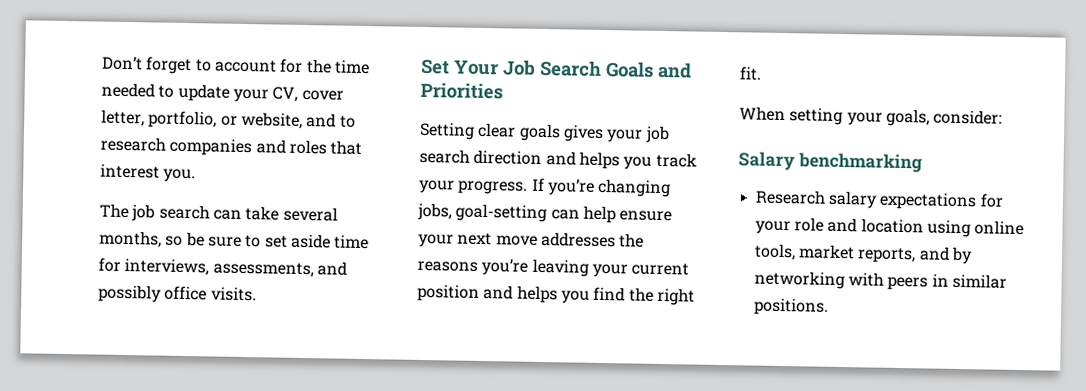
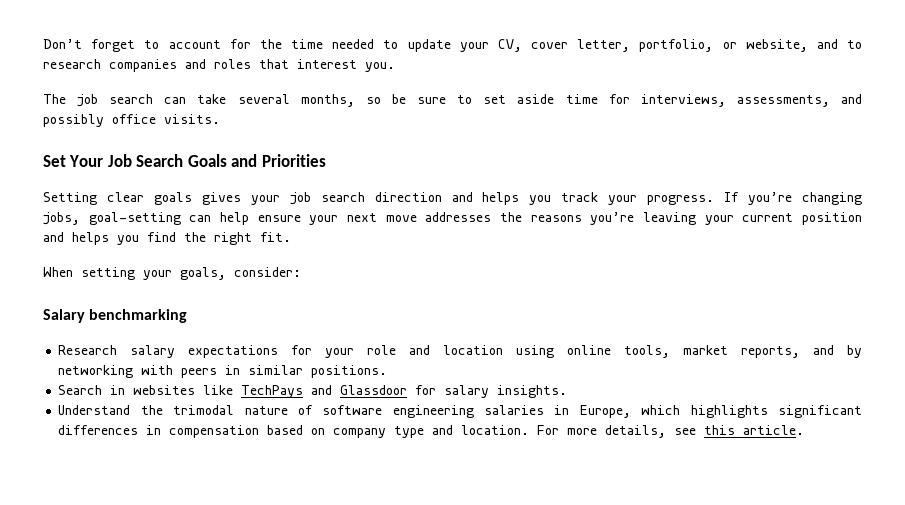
(829, 306) none -> [58,385,568,398] [58,405,862,418] [58,425,805,438] // Search in websites like TechPays and Glassdoor for salary insights. // Understand the trimodal nature of software engineering salaries in Europe, which highlights significant differences in compensation based on company type and location. For more details, see this article.

